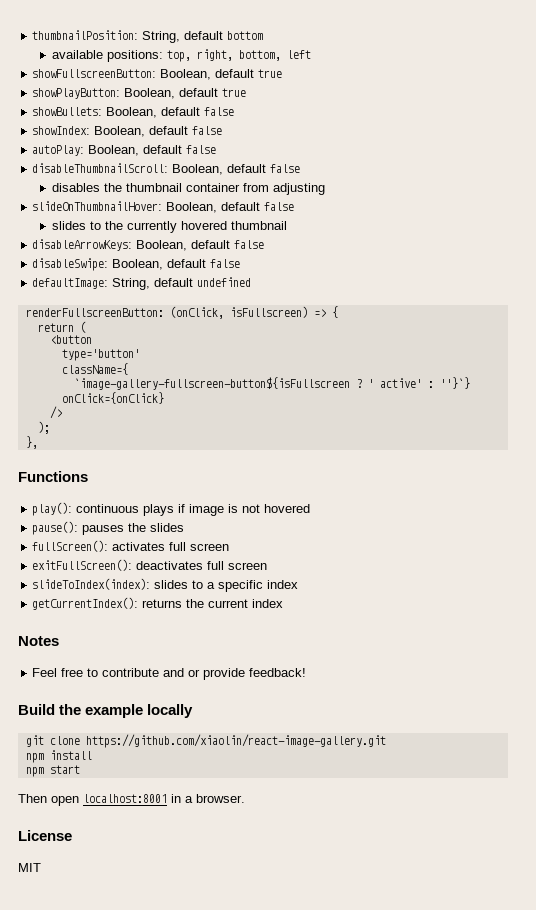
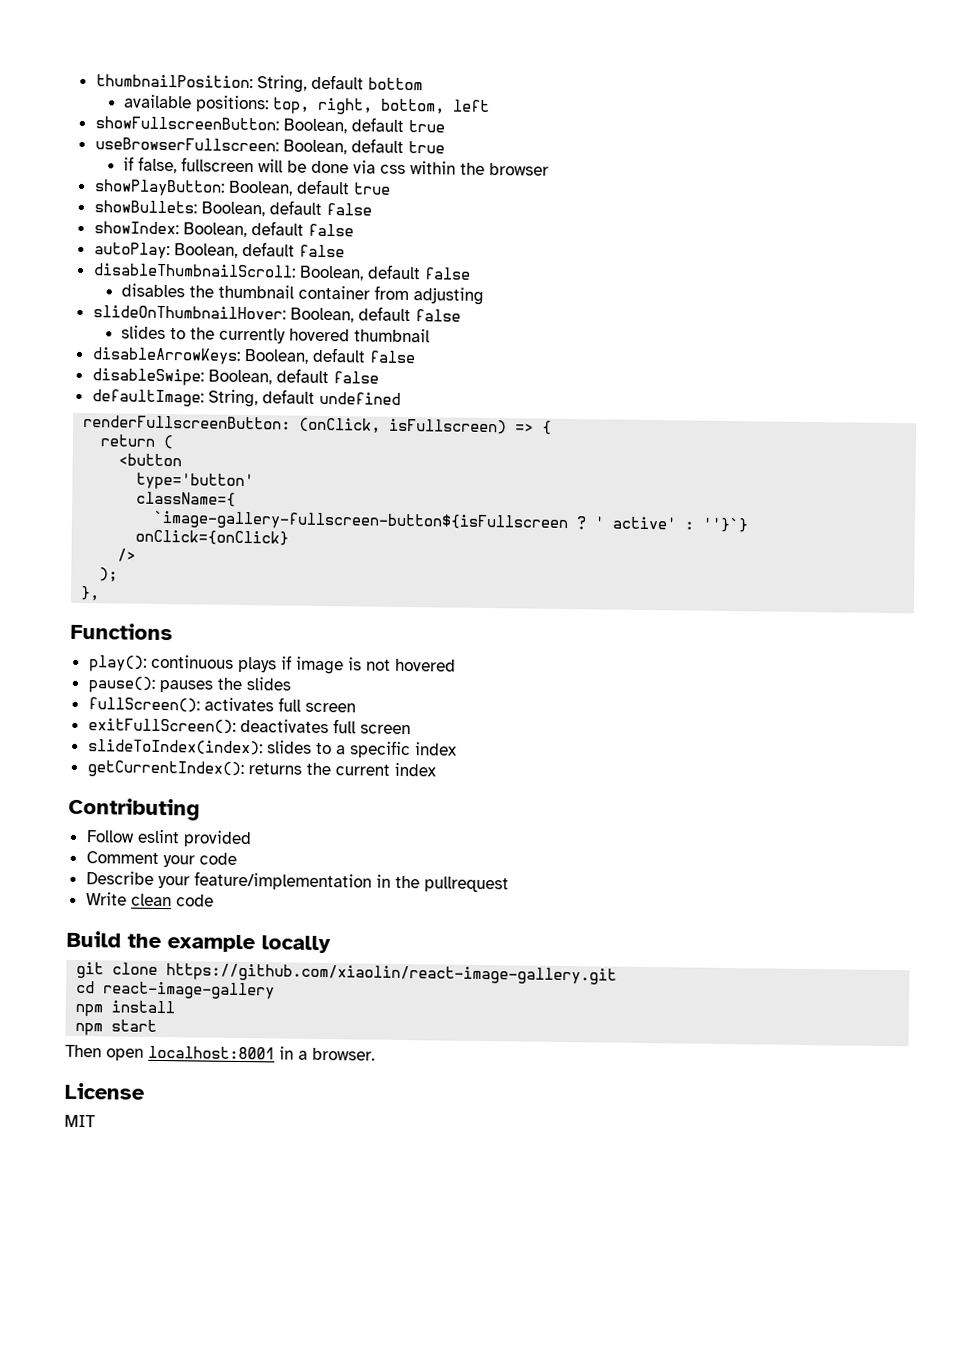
(283, 73) none -> [94,137,445,155] [123,156,550,176] // useBrowserFullscreen: Boolean, default true // if false, fullscreen will be done via css within the browser
[18,636,59,646] [32,668,307,680] Notes // Feel free to contribute and or provide feedback! -> [68,797,200,821] [85,829,252,848] [85,851,237,868] [85,871,509,893] [85,892,214,907] Contributing // Follow eslint provided // Comment your code // Describe your feature/implementation in the pullrequest // Write clean code
(386, 741) none -> [76,980,276,1000] // cd react-image-gallery

